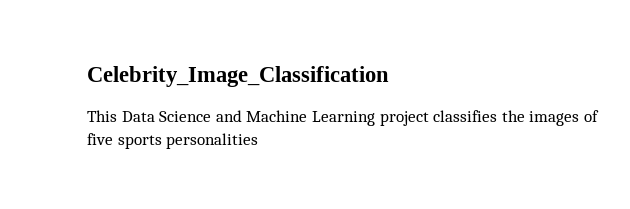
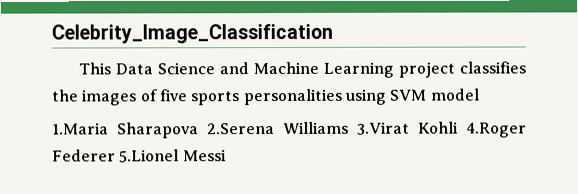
(259, 141) none -> [344,88,480,105] [52,121,527,139] [52,149,227,163] using SVM model // 1.Maria Sharapova 2.Serena Williams 3.Virat Kohli 4.Roger Federer 5.Lionel Messi

